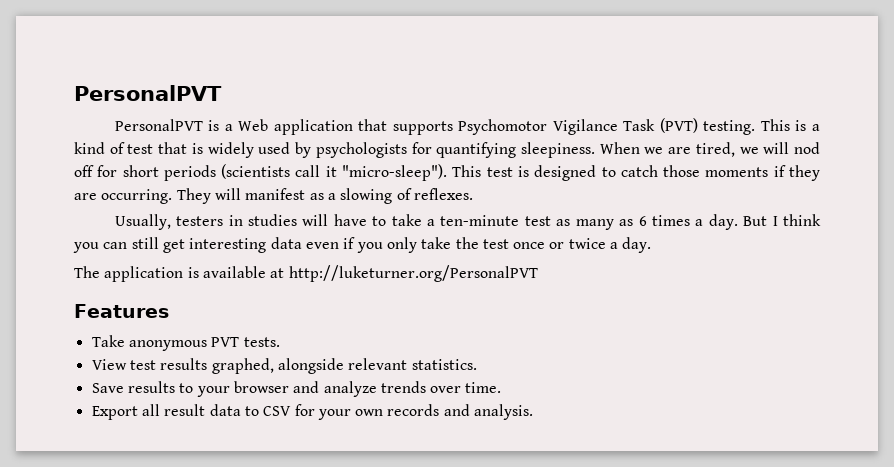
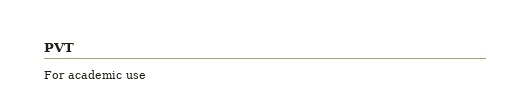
[74,85,222,101] [114,118,820,135] [74,142,820,158] [74,164,820,181] [74,188,473,204] [114,214,822,230] [73,237,652,253] [74,265,538,282] [74,304,169,318] [91,335,280,351] [91,358,477,374] [91,381,502,397] [91,404,534,420] PersonalPVT // PersonalPVT is a Web application that supports Psychomotor Vigilance Task (PVT) testing. This is a kind of test that is widely used by psychologists for quantifying sleepiness. When we are tired, we will nod off for short periods (scientists call it "micro-sleep"). This test is designed to catch those moments if they are occurring. They will manifest as a slowing of reflexes. // Usually, testers in studies will have to take a ten-minute test as many as 6 times a day. But I think you can still get interesting data even if you only take the test once or twice a day. // The application is available at http://luketurner.org/PersonalPVT // Features // Take anonymous PVT tests. // View test results graphed, alongside relevant statistics. // Save results to your browser and analyze trends over time. // Export all result data to CSV for your own records and analysis. -> [44,43,74,52] [44,70,146,79] PVT // For academic use

